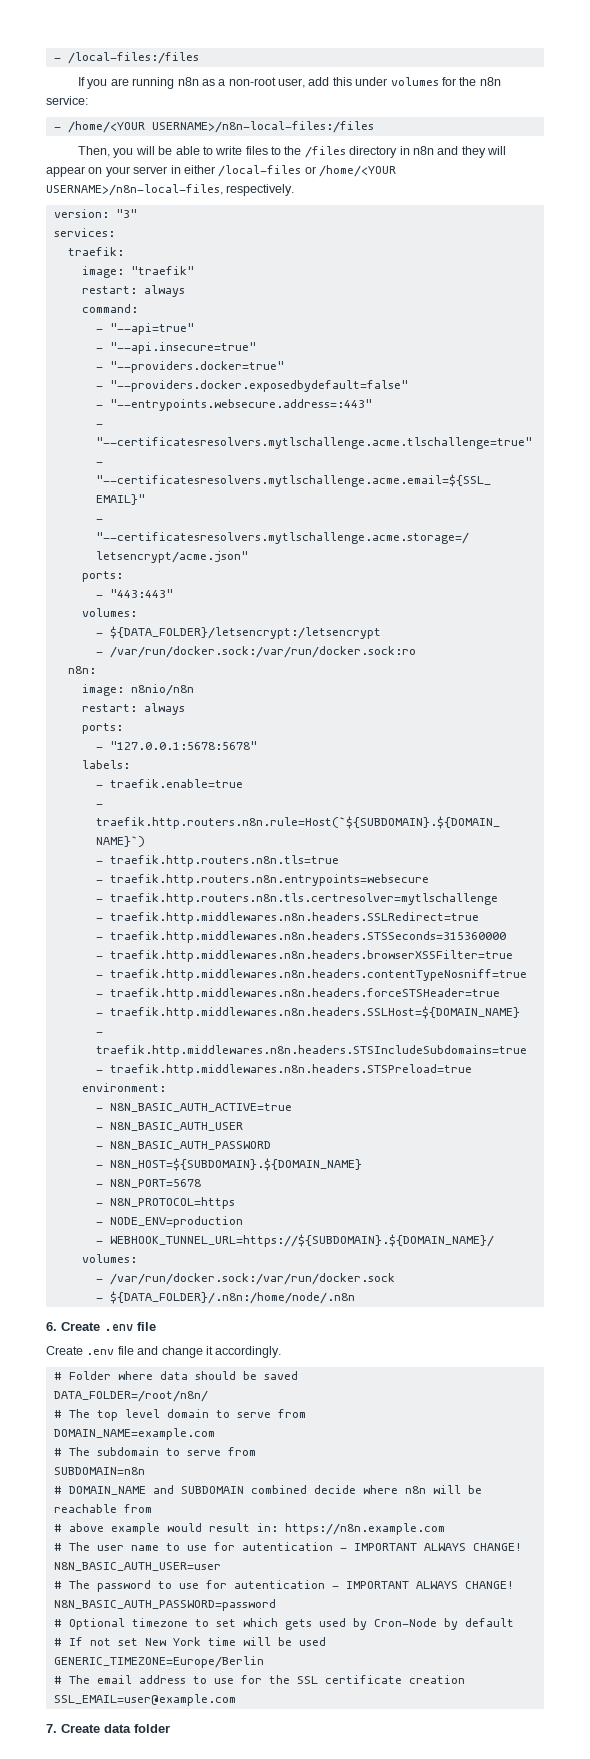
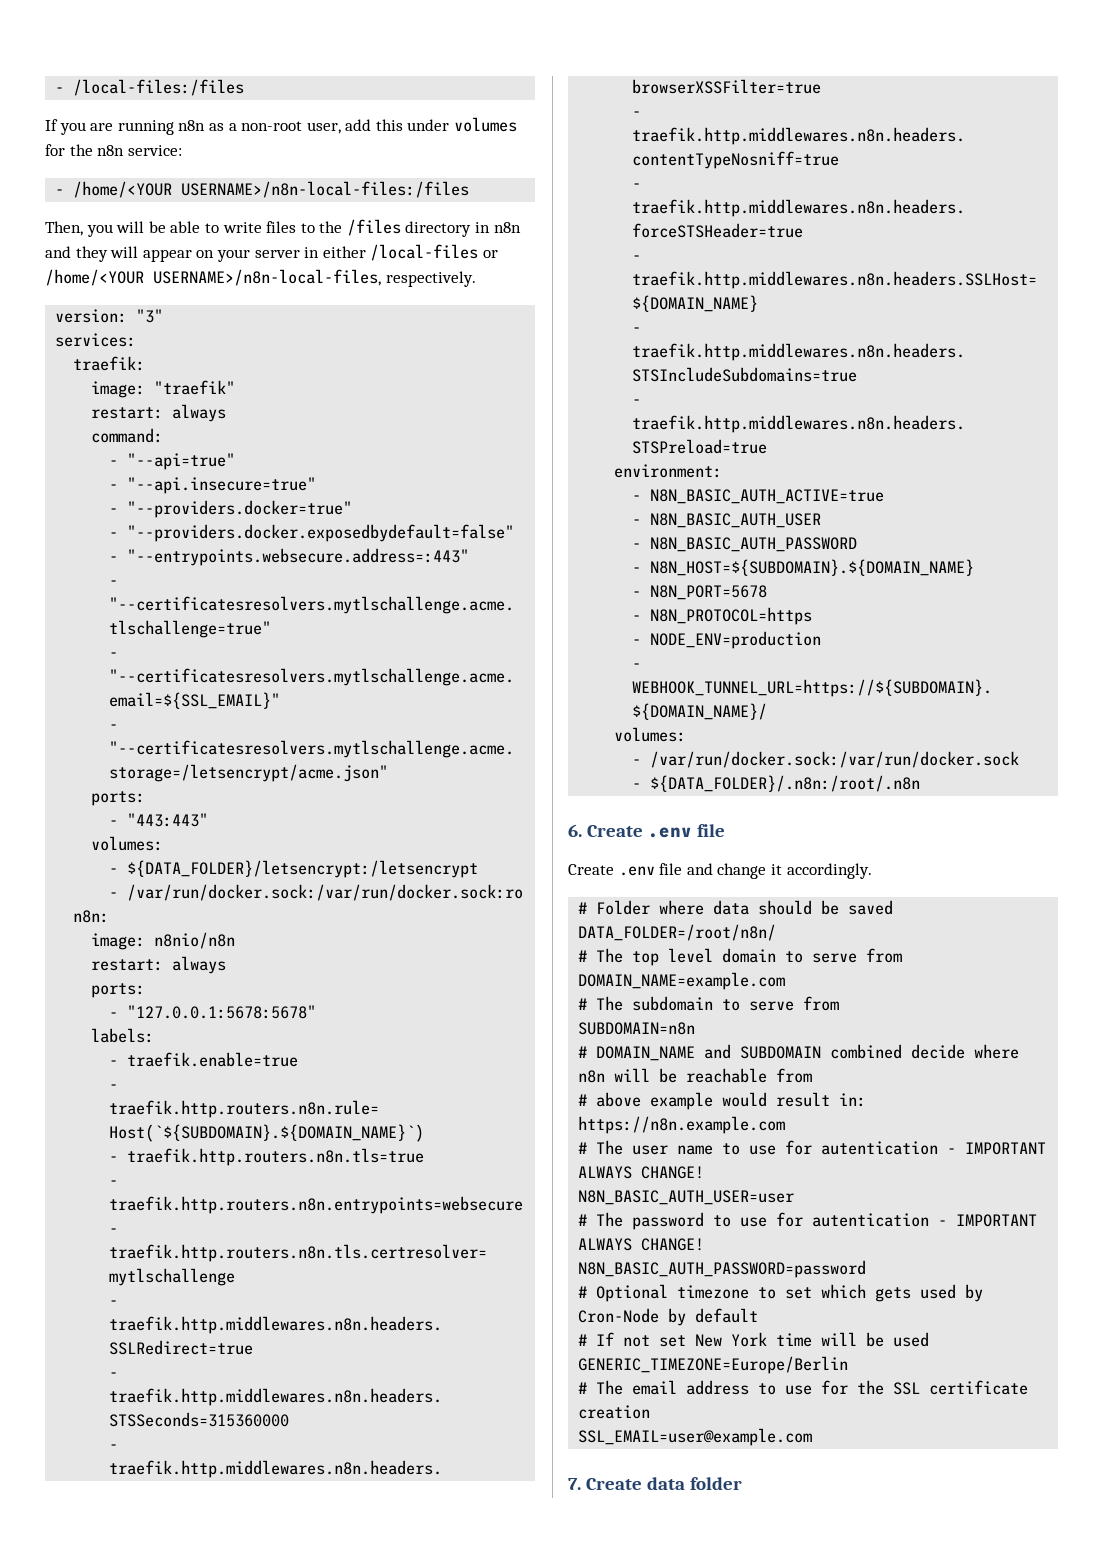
[109,1291,355,1304] ${DATA_FOLDER}/.n8n:/home/node/.n8n -> [650,775,921,792] ${DATA_FOLDER}/.n8n:/root/.n8n

